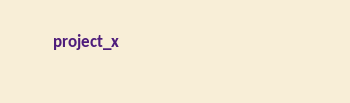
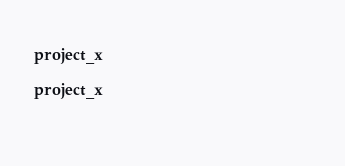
[53,34,119,50] project_x -> [34,48,103,64] [34,83,103,99] project_x // project_x

